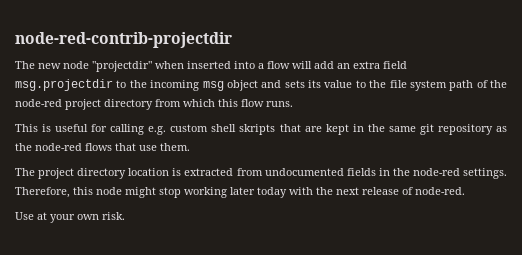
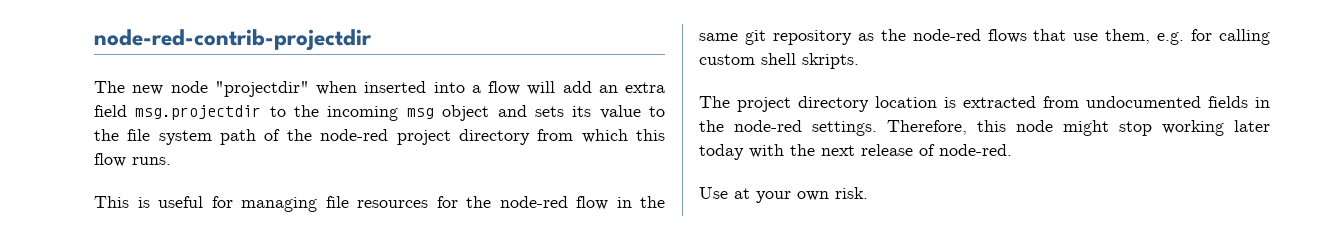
[110,124,349,135] calling e.g. custom shell skripts that are kept -> [241,196,608,212] managing file resources for the node-red flow
[160,143,190,151] them. -> [1105,29,1270,45] [699,53,859,69] them, e.g. for calling custom shell skripts.

